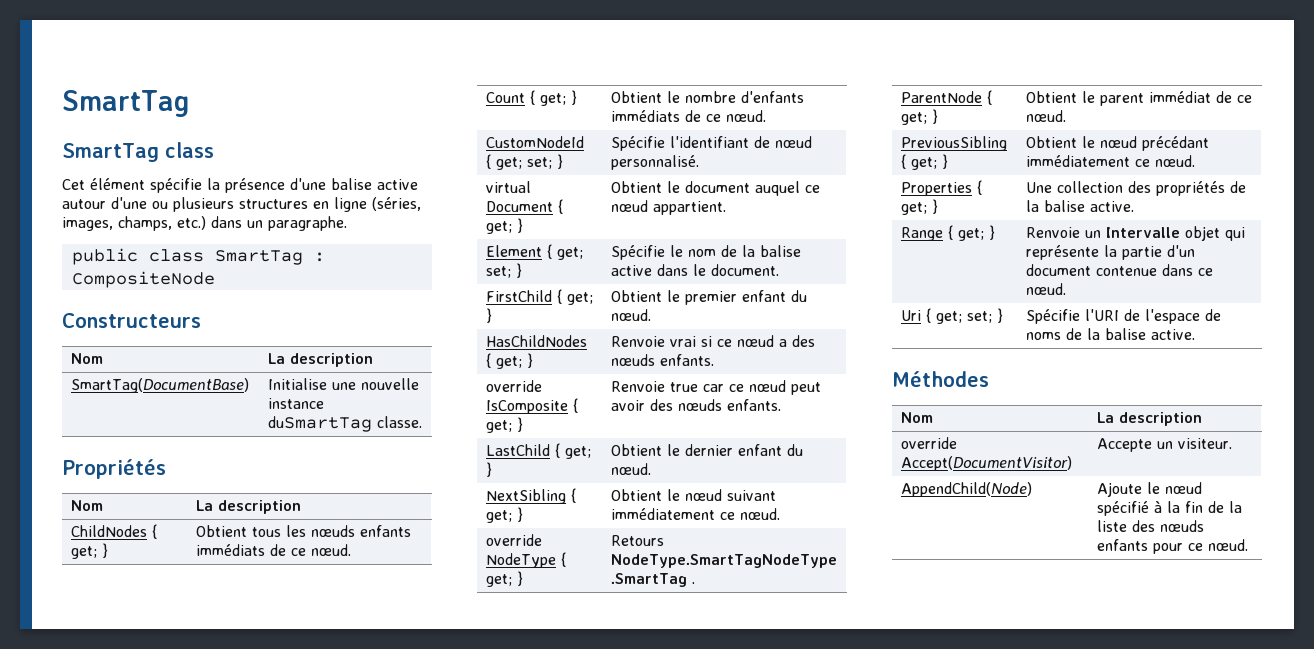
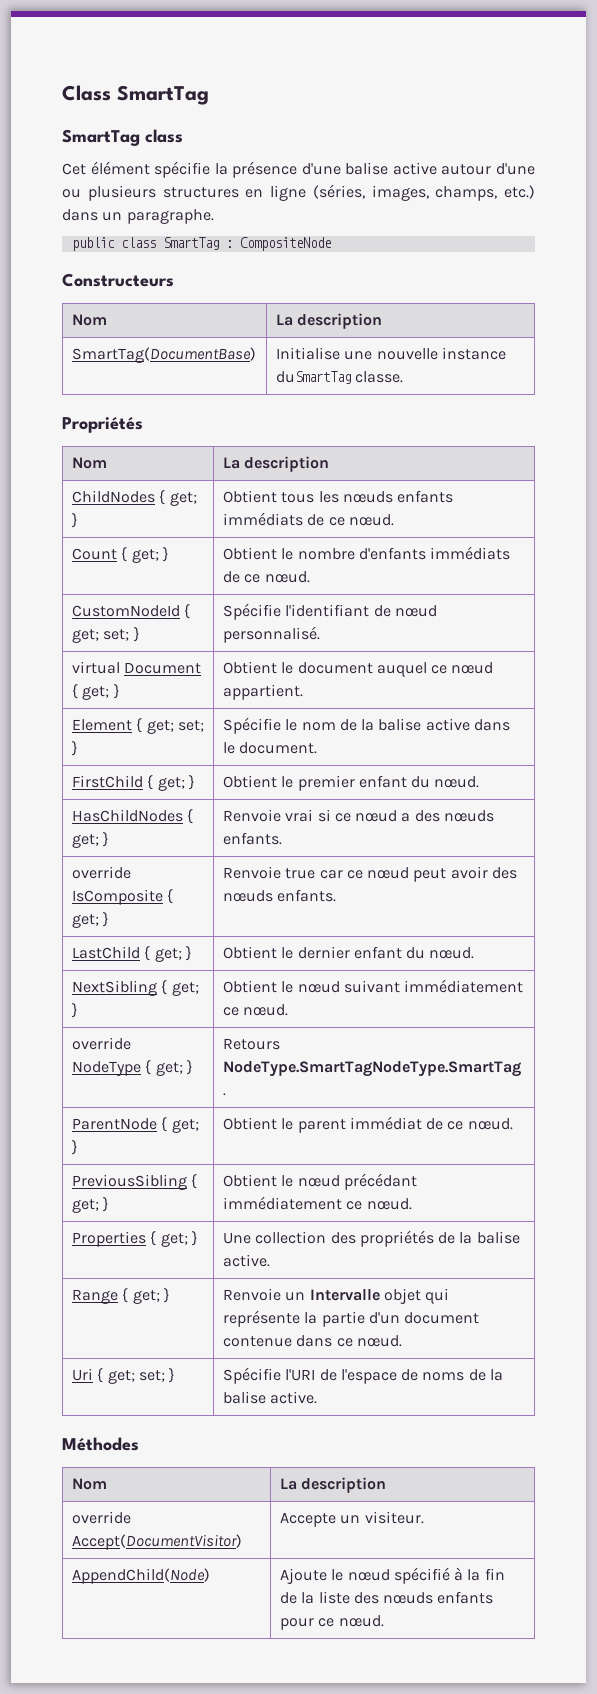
(62, 103) none -> [62,85,111,101] Class

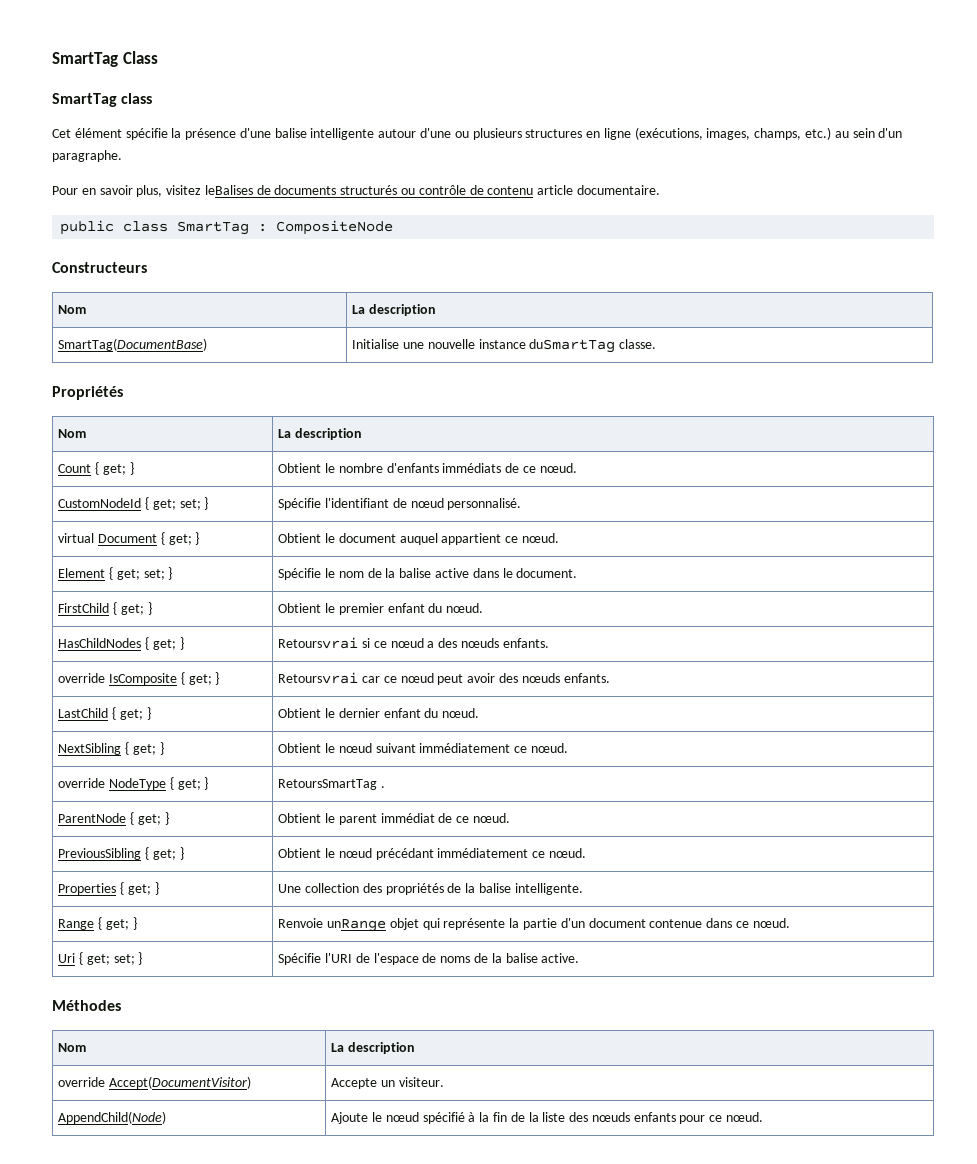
(62, 93) none -> [52,52,118,67] SmartTag
[117,85,209,105] SmartTag -> (158, 57) none
[392,162,437,175] active -> [310,128,375,140] intelligente
[312,184,365,199] (séries, -> [634,127,703,140] (exécutions,
[62,209,214,224] dans un paragraphe. -> [834,128,903,138] [52,150,122,162] [52,185,660,197] au sein d'un paragraphe. // Pour en savoir plus, visitez leBalises de documents structurés ou contrôle de contenu article documentaire.
[71,490,197,506] [71,513,78,528] [222,490,454,503] [222,512,394,526] // ChildNodes { get; } | Obtient tous les nœuds enfants immédiats de ce nœud. -> (363, 434) none
[431,662,494,674] [222,684,303,700] ce nœud appartient. -> [441,533,559,545] appartient ce nœud.
[222,809,314,822] Renvoie vrai -> [278,637,359,649] Retoursvrai
[222,866,316,879] Renvoie true -> [278,672,359,684] Retoursvrai
[222,1038,280,1050] [222,1061,521,1077] Retours NodeType.SmartTagNodeType.SmartTag -> [278,779,378,790] RetoursSmartTag
[222,1254,270,1267] active. -> [514,883,583,895] intelligente.
[285,1289,380,1301] un Intervalle -> [327,919,387,932] unRange

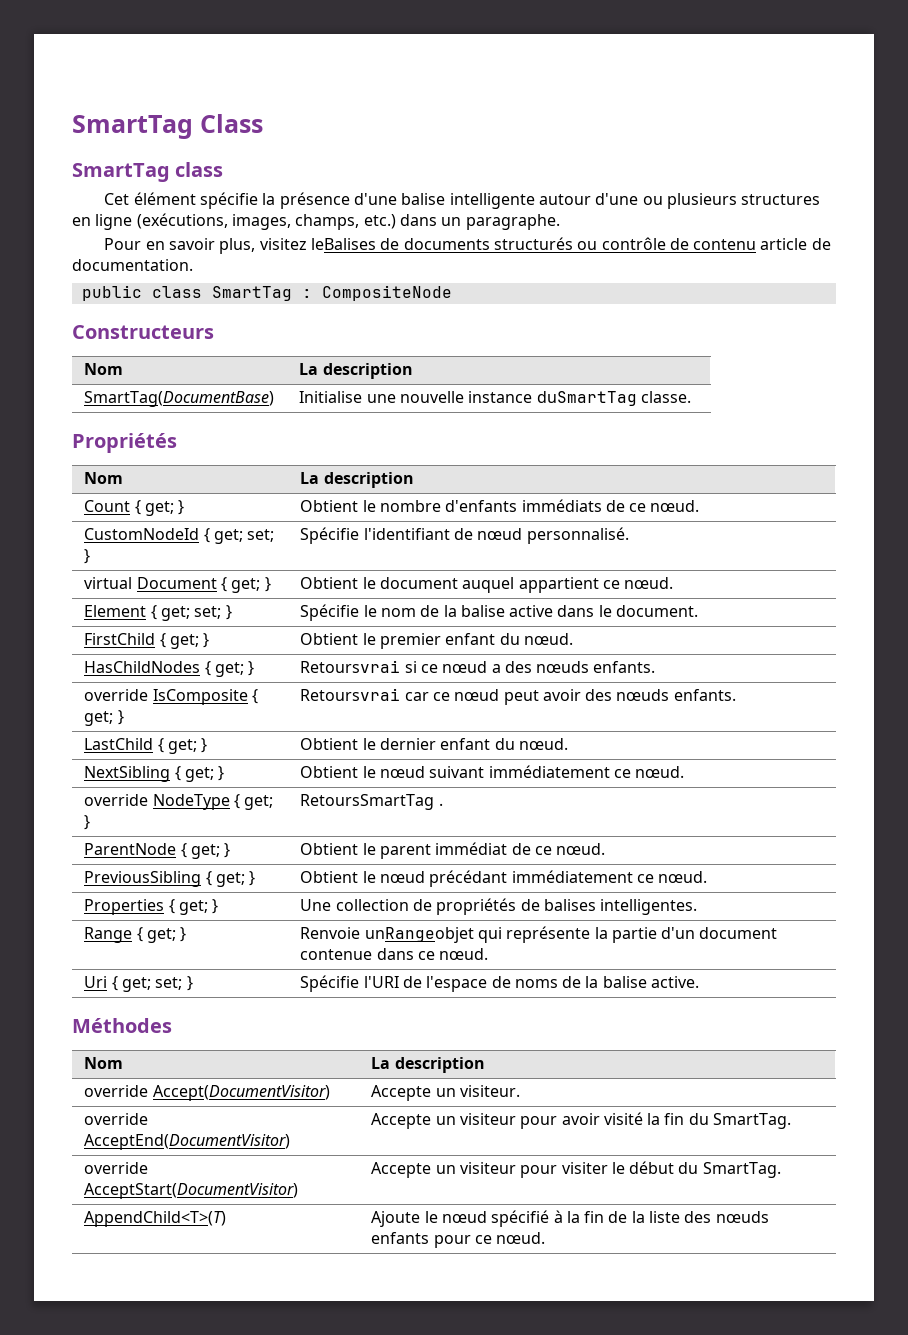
[834,128,903,138] au sein d'un -> [399,214,462,226] dans un
[576,185,660,195] documentaire. -> [811,238,831,250] [72,259,193,271] de documentation.
[362,883,382,893] des -> [412,899,432,911] de
[465,883,583,895] la balise intelligente. -> [543,899,698,915] balises intelligentes.
[327,918,419,932] unRange objet -> [364,927,474,943] unRangeobjet
[58,1111,167,1124] AppendChild(Node) -> [84,1113,149,1125] [84,1134,291,1150] [371,1112,792,1129] [84,1162,149,1174] [84,1183,299,1199] [371,1161,781,1178] [84,1211,227,1227] override AcceptEnd(DocumentVisitor) | Accepte un visiteur pour avoir visité la fin du SmartTag. // override AcceptStart(DocumentVisitor) | Accepte un visiteur pour visiter le début du SmartTag. // AppendChild<T>(T)

